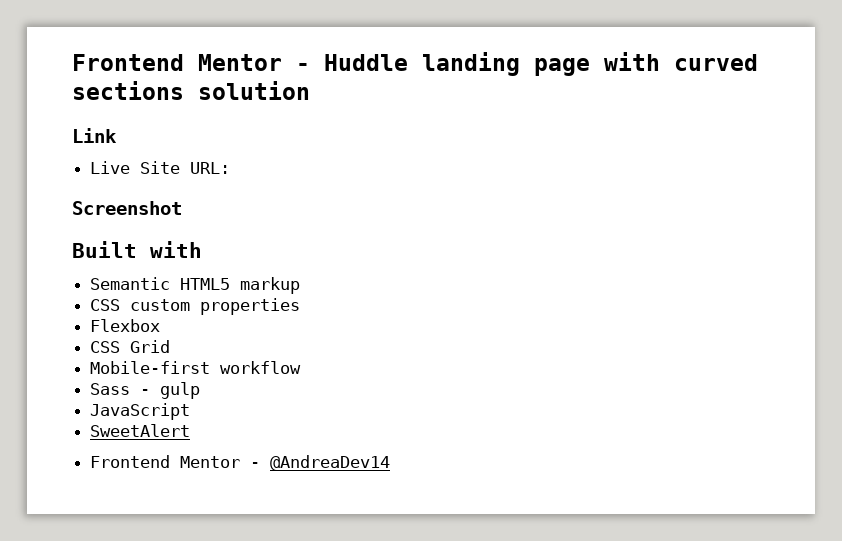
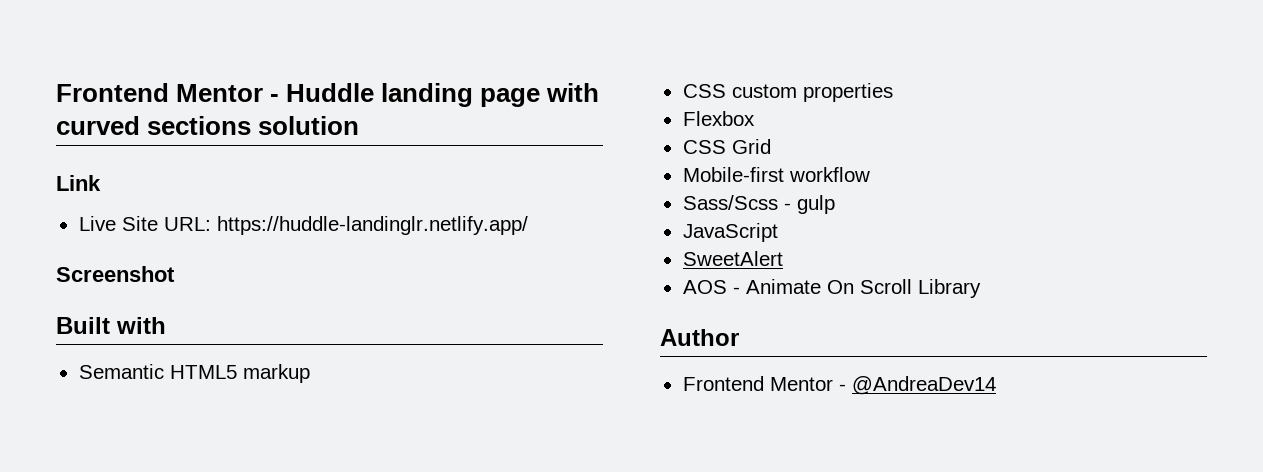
(231, 168) none -> [216,216,528,235] https://huddle-landinglr.netlify.app/
[90,383,131,395] Sass -> [682,195,778,210] Sass/Scss
(191, 430) none -> [682,279,981,298] [660,329,739,346] // AOS - Animate On Scroll Library // Author

